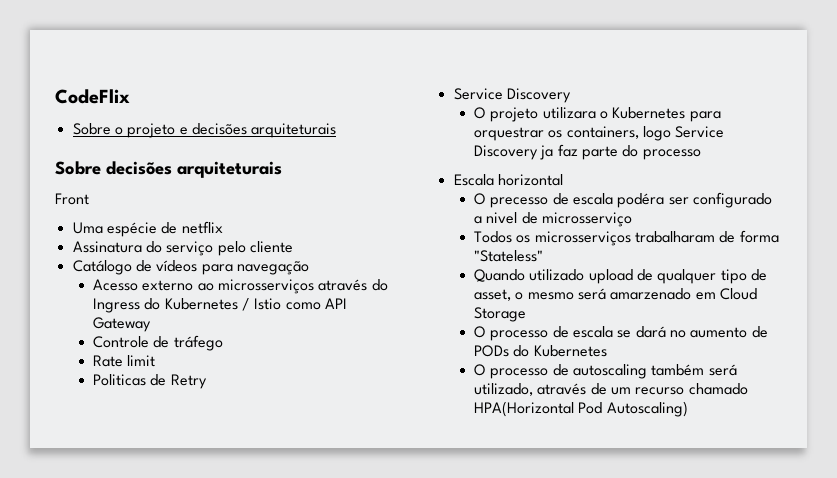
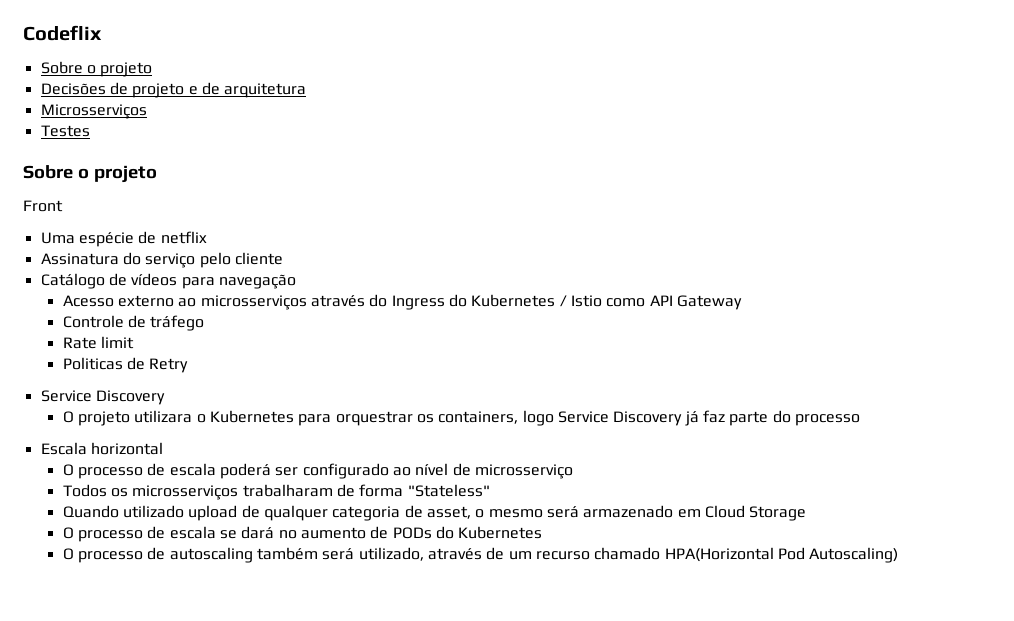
[55,89,130,104] [72,123,337,138] [55,161,282,178] CodeFlix // Sobre o projeto e decisões arquiteturais // Sobre decisões arquiteturais -> [23,25,102,41] [40,61,153,77] [40,82,307,98] [40,104,147,119] [40,125,90,137] [23,165,157,183] Codeflix // Sobre o projeto // Decisões de projeto e de arquitetura // Microsserviços // Testes // Sobre o projeto
[540,145,554,160] ja -> [684,411,699,426] já
[490,193,665,208] precesso de escala podéra -> [78,463,272,479] processo de escala poderá
[474,212,518,224] a nivel -> [392,463,449,476] ao nível
[720,269,747,284] tipo -> [332,506,401,521] categoria
[610,288,692,300] amarzenado -> [583,505,674,518] armazenado

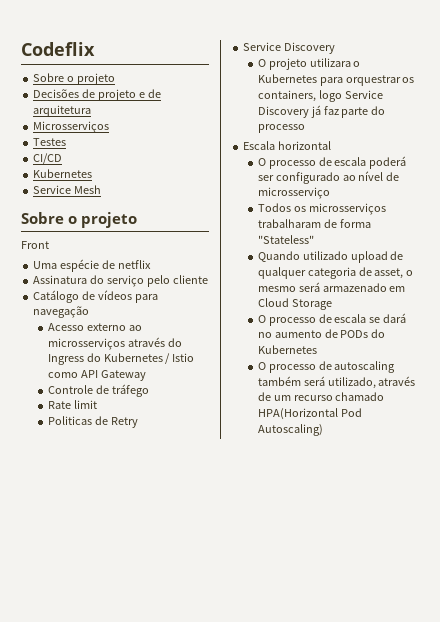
(90, 131) none -> [33,153,63,164] [33,169,93,178] [33,185,102,194] // CI/CD // Kubernetes // Service Mesh

